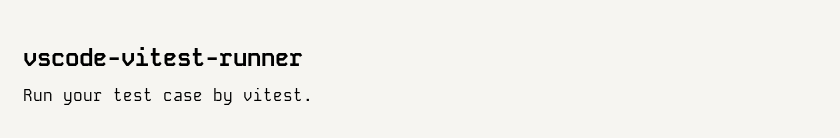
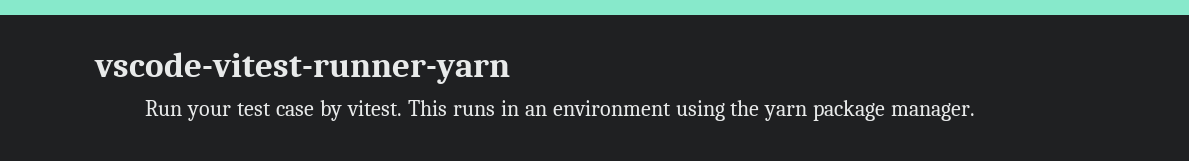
[23,47,303,66] vscode-vitest-runner -> [94,52,510,84] vscode-vitest-runner-yarn
(313, 94) none -> [407,100,976,121] This runs in an environment using the yarn package manager.

